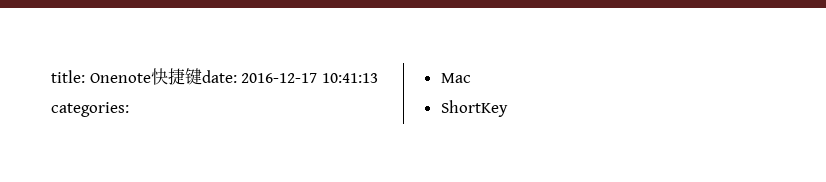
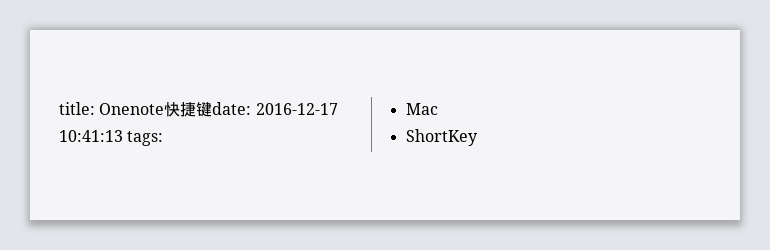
[51,102,129,117] categories: -> [127,131,164,146] tags:

